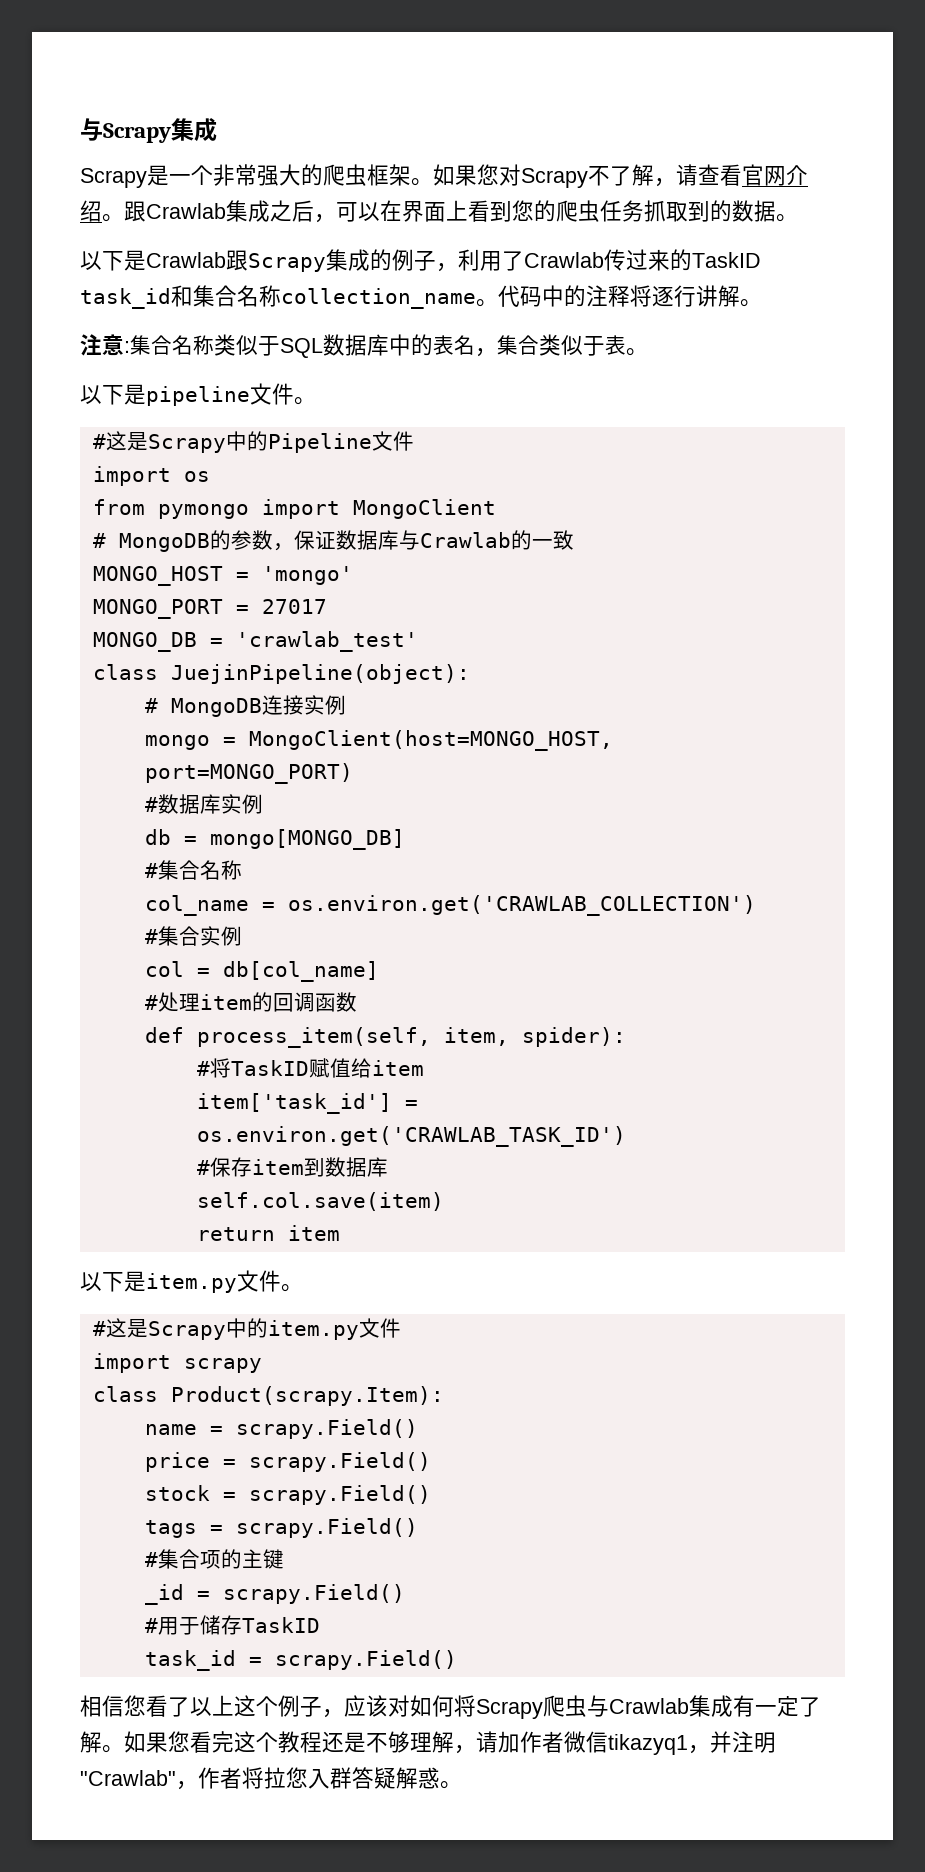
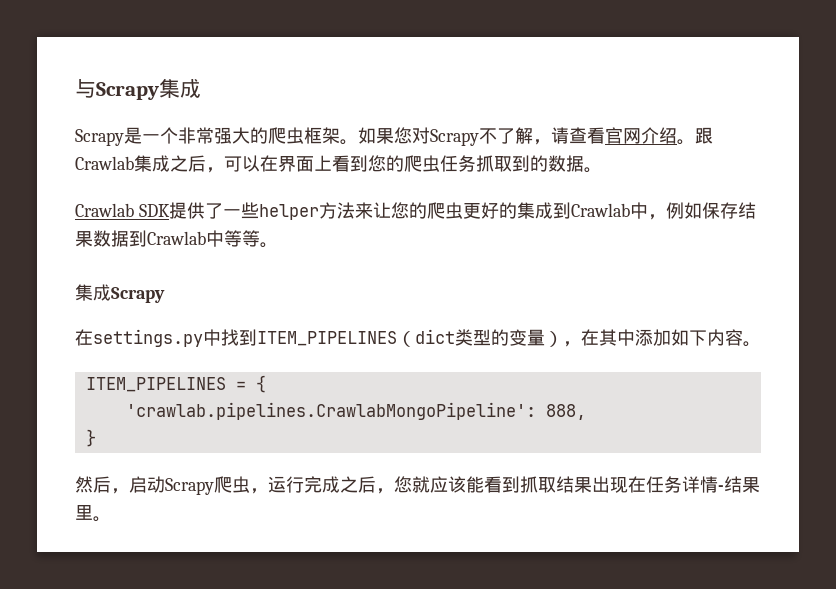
[80,249,761,272] [80,285,762,309] [80,334,648,358] [80,383,316,406] [92,431,414,453] [92,466,210,486] [92,499,496,519] [92,530,574,552] [92,566,353,586] [92,599,327,619] [92,631,418,652] [92,664,470,684] [144,695,346,717] [144,730,613,751] [144,763,353,784] [144,794,263,814] [144,829,405,850] [144,860,242,880] [144,895,756,916] [144,926,242,946] [144,961,379,982] [144,992,357,1012] [144,1027,626,1048] [196,1058,424,1078] [196,1093,418,1114] [196,1126,626,1147] [196,1157,388,1177] [196,1192,444,1211] [196,1225,340,1241] [80,1270,303,1293] [92,1318,401,1340] [92,1353,262,1373] [92,1386,444,1406] [144,1419,418,1439] [144,1452,431,1472] [144,1485,431,1505] [144,1518,418,1538] [144,1549,284,1569] [144,1584,405,1605] [144,1615,320,1635] [144,1650,457,1671] [80,1695,821,1719] [80,1731,776,1755] [80,1767,440,1790] 以下是Crawlab跟Scrapy集成的例子，利用了Crawlab传过来的TaskID task_id和集合名称collection_name。代码中的注释将逐行讲解。 // 注意:集合名称类似于SQL数据库中的表名，集合类似于表。 // 以下是pipeline文件。 // #这是Scrapy中的Pipeline文件 // import os // from pymongo import MongoClient // # MongoDB的参数，保证数据库与Crawlab的一致 // MONGO_HOST = 'mongo' // MONGO_PORT = 27017 // MONGO_DB = 'crawlab_test' // class JuejinPipeline(object): // # MongoDB连接实例 // mongo = MongoClient(host=MONGO_HOST, port=MONGO_PORT) // #数据库实例 // db = mongo[MONGO_DB] // #集合名称 // col_name = os.environ.get('CRAWLAB_COLLECTION') // #集合实例 // col = db[col_name] // #处理item的回调函数 // def process_item(self, item, spider): // #将TaskID赋值给item // item['task_id'] = os.environ.get('CRAWLAB_TASK_ID') // #保存item到数据库 // self.col.save(item) // return item // 以下是item.py文件。 // #这是Scrapy中的item.py文件 // import scrapy // class Product(scrapy.Item): // name = scrapy.Field() // price = scrapy.Field() // stock = scrapy.Field() // tags = scrapy.Field() // #集合项的主键 // _id = scrapy.Field() // #用于储存TaskID // task_id = scrapy.Field() // 相信您看了以上这个例子，应该对如何将Scrapy爬虫与Crawlab集成有一定了解。如果您看完这个教程还是不够理解，请加作者微信tikazyq1，并注明"Crawlab"，作者将拉您入群答疑解惑 -> [75,202,756,220] [75,230,278,248] [75,284,165,303] [75,329,761,347] [85,375,266,393] [125,402,586,420] [85,429,96,447] [75,476,760,495] [75,505,93,520] Crawlab SDK提供了一些helper方法来让您的爬虫更好的集成到Crawlab中，例如保存结果数据到Crawlab中等等。 // 集成Scrapy // 在settings.py中找到ITEM_PIPELINES（dict类型的变量），在其中添加如下内容。 // ITEM_PIPELINES = { // 'crawlab.pipelines.CrawlabMongoPipeline': 888, // } // 然后，启动Scrapy爬虫，运行完成之后，您就应该能看到抓取结果出现在任务详情-结果里

